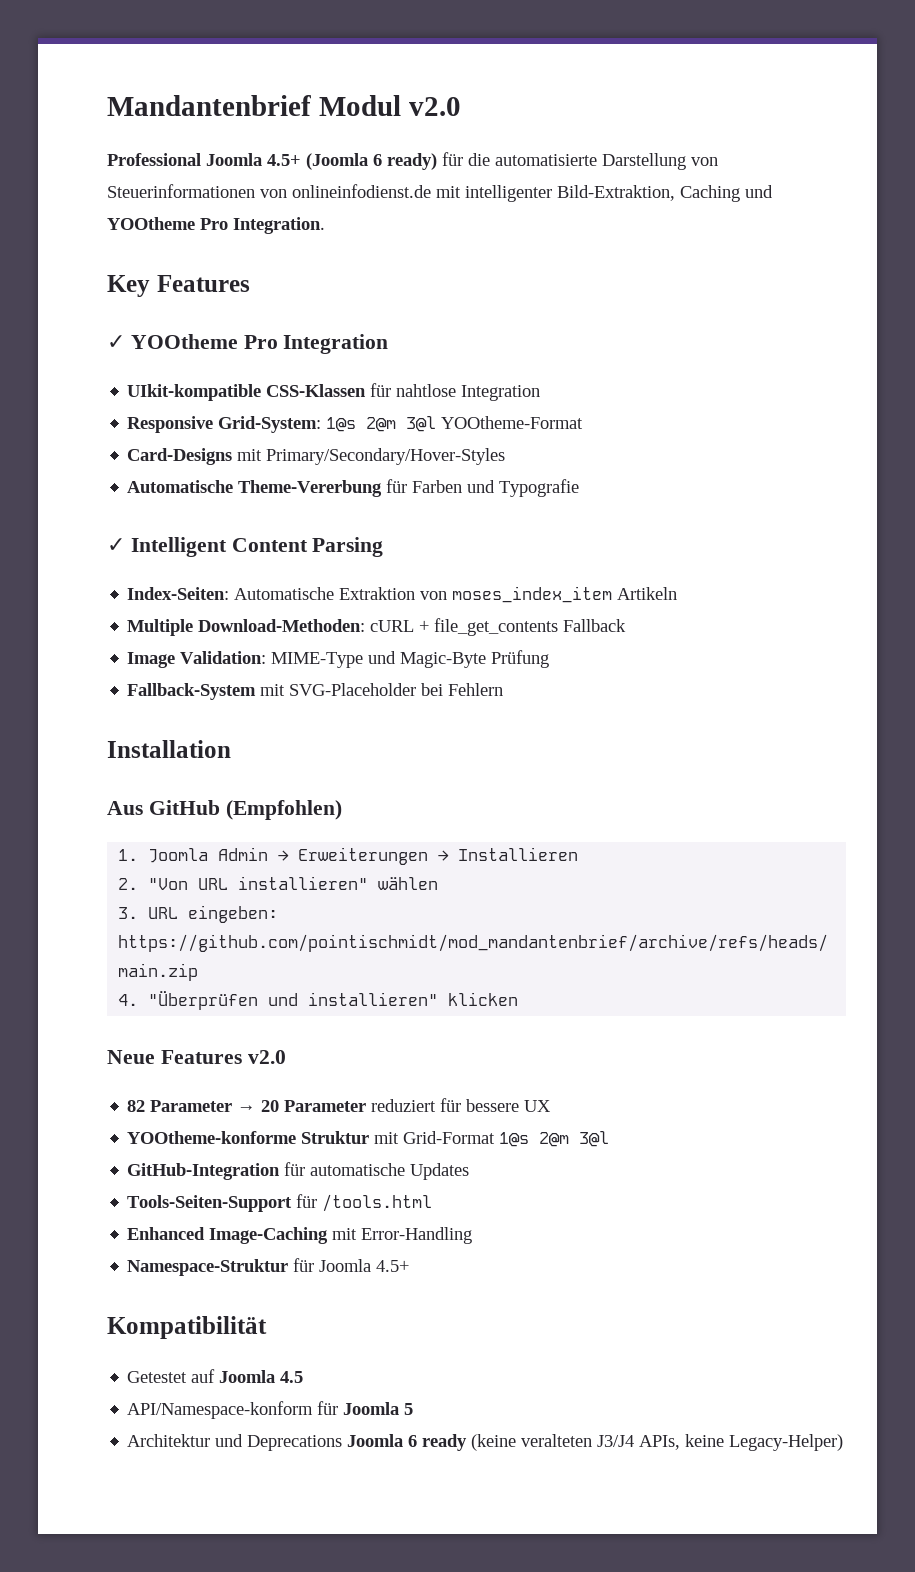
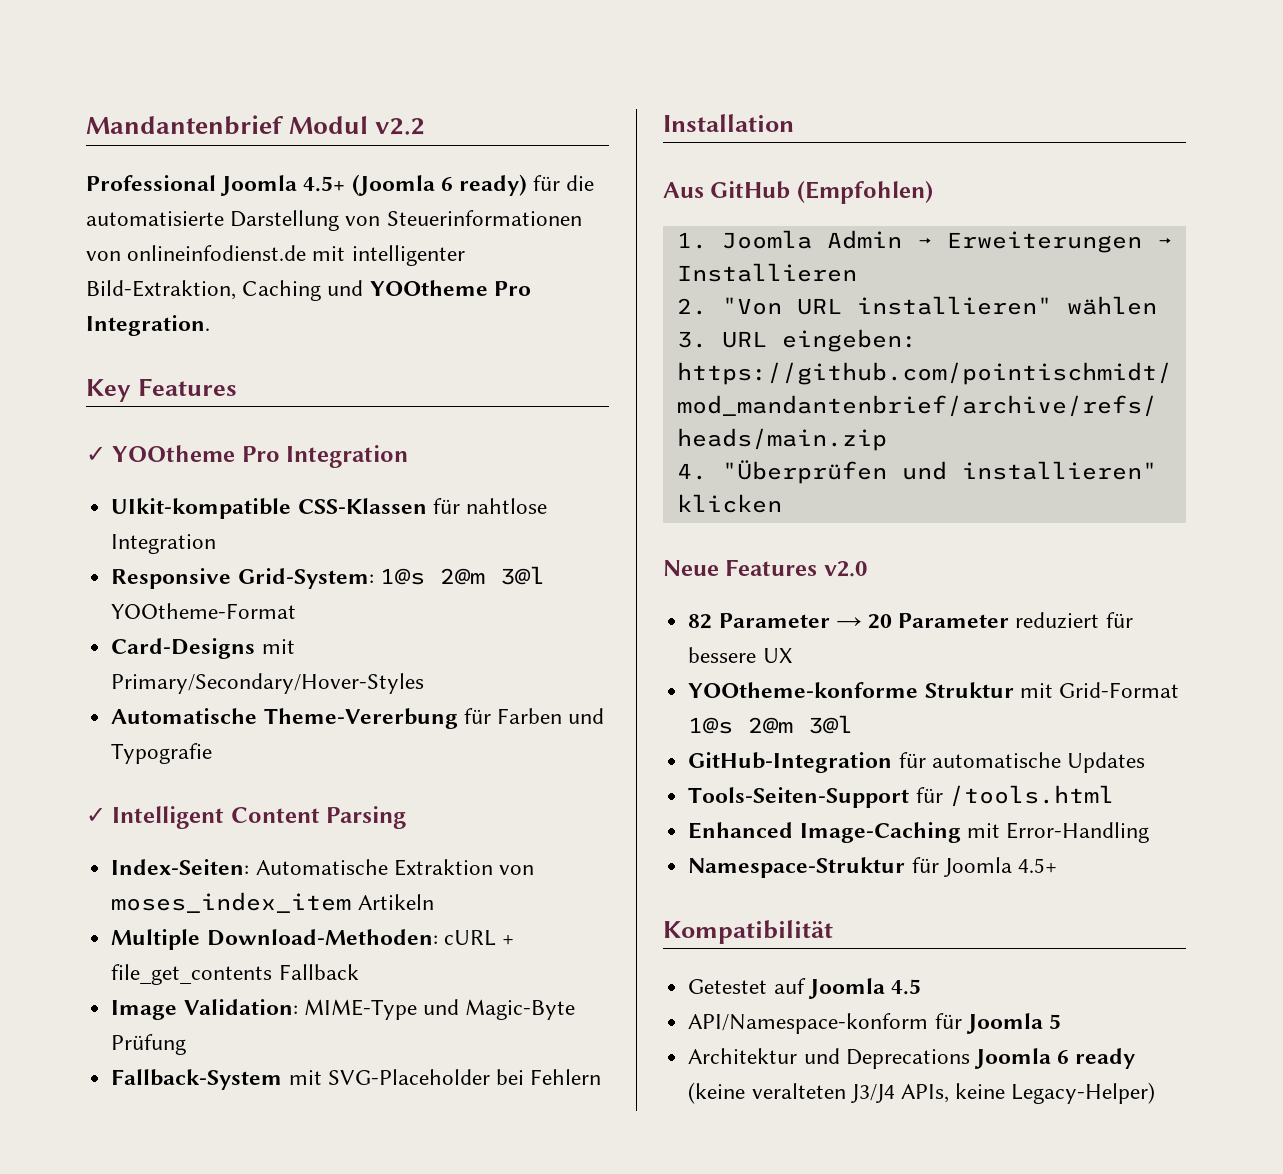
[408,97,461,116] v2.0 -> [375,118,426,135] v2.2

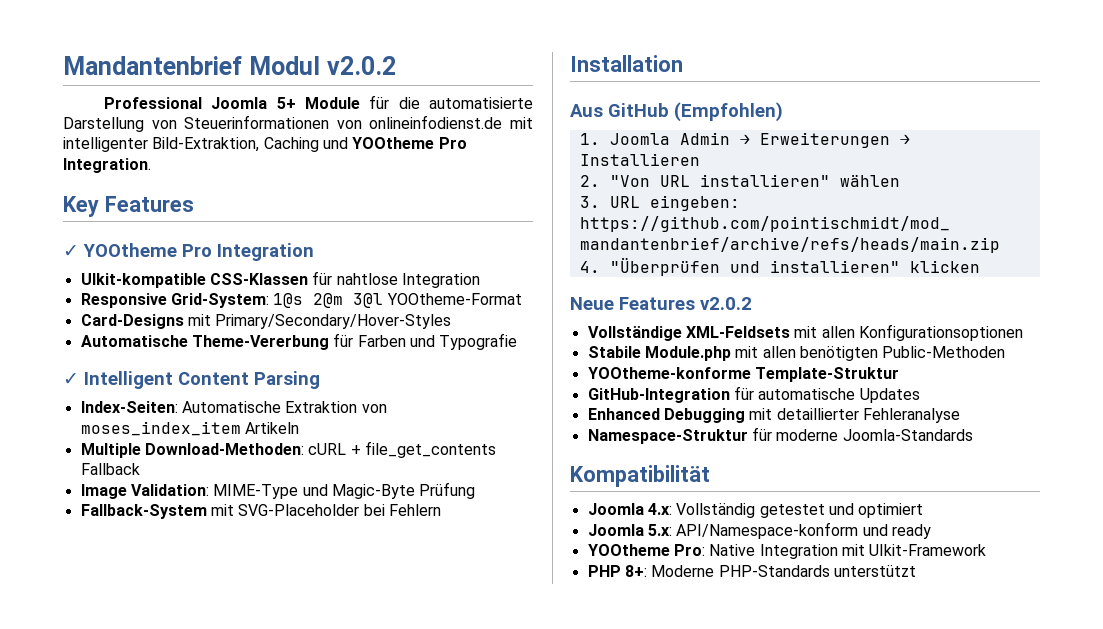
[375,118,426,135] v2.2 -> [326,56,396,75] v2.0.2
[303,174,528,196] 4.5+ (Joomla 6 ready) -> [276,97,361,109] 5+ Module
[823,561,867,577] [688,612,1133,629] [688,647,792,663] [688,682,1179,698] [688,715,854,734] [688,752,1145,773] [688,785,1114,808] [688,822,1149,843] v2.0 // 82 Parameter → 20 Parameter reduziert für bessere UX // YOOtheme-konforme Struktur mit Grid-Format 1@s 2@m 3@l // GitHub-Integration für automatische Updates // Tools-Seiten-Support für /tools.html // Enhanced Image-Caching mit Error-Handling -> [700,297,752,310] [587,324,1023,341] [587,346,1006,361] [587,367,899,382] [587,386,920,403] [587,408,960,423] v2.0.2 // Vollständige XML-Feldsets mit allen Konfigurationsoptionen // Stabile Module.php mit allen benötigten Public-Methoden // YOOtheme-konforme Template-Struktur // GitHub-Integration für automatische Updates // Enhanced Debugging mit detaillierter Fehleranalyse
[943,857,1057,877] Joomla 4.5+ -> [776,429,973,441] moderne Joomla-Standards
[688,978,921,999] [688,1013,1061,1034] [688,1048,1136,1069] [688,1082,1156,1104] Getestet auf Joomla 4.5 // API/Namespace-konform für Joomla 5 // Architektur und Deprecations Joomla 6 ready (keine veralteten J3/J4 APIs, keine Legacy-Helper) -> [587,503,924,518] [587,522,931,539] [587,544,987,559] [587,565,916,577] Joomla 4.x: Vollständig getestet und optimiert // Joomla 5.x: API/Namespace-konform und ready // YOOtheme Pro: Native Integration mit UIkit-Framework // PHP 8+: Moderne PHP-Standards unterstützt

